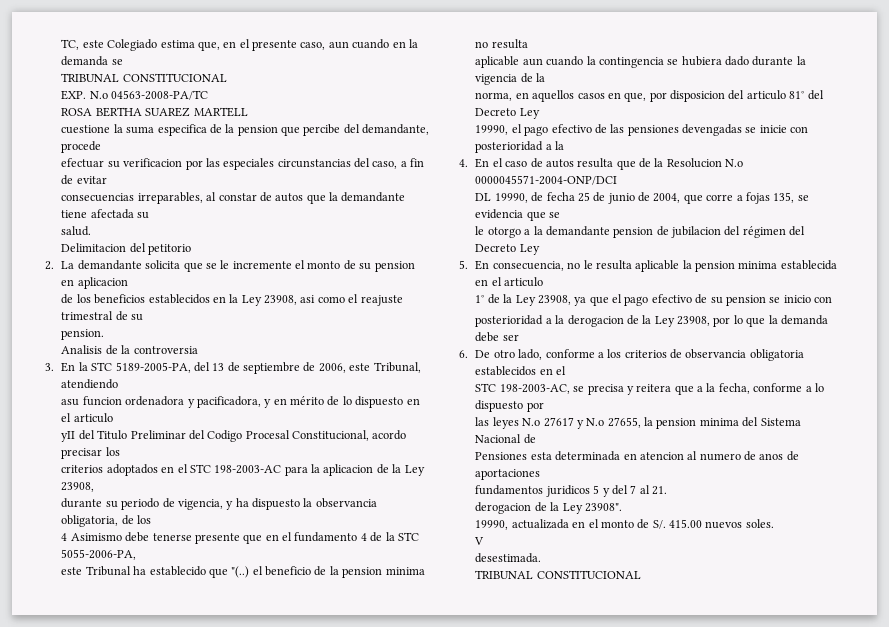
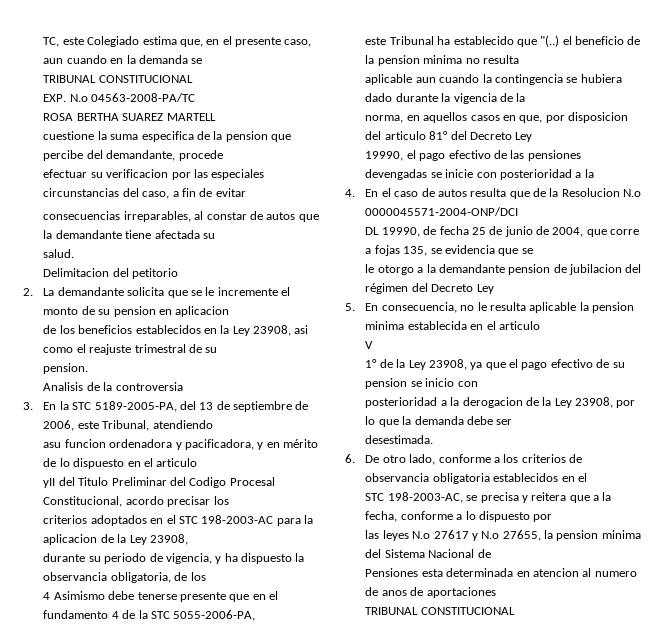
(544, 282) none -> [365,341,374,349] // V
(519, 337) none -> [365,435,434,444] // desestimada.
[475,485,668,497] [475,502,622,514] [475,519,774,530] [474,537,485,545] [475,553,542,563] // fundamentos juridicos 5 y del 7 al 21. // derogacion de la Ley 23908". // 19990, actualizada en el monto de S/. 415.00 nuevos soles. // V // desestimada. -> (496, 592) none

